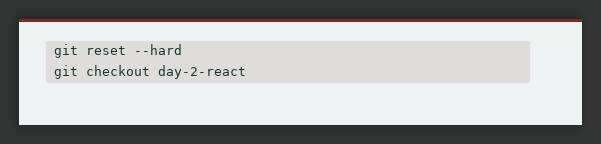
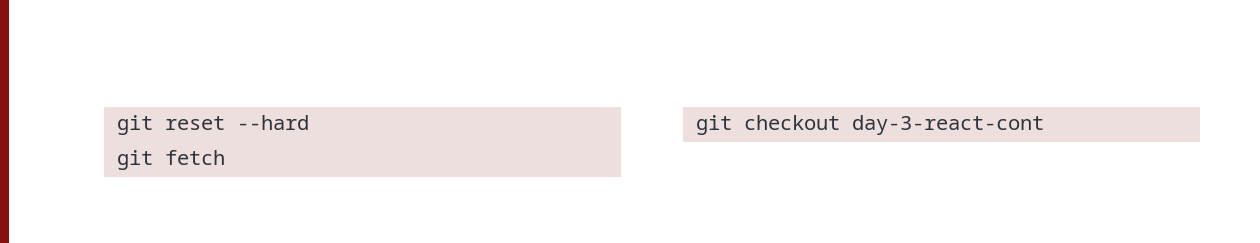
(182, 49) none -> [116,150,225,170] // git fetch
[157,65,246,79] day-2-react -> [851,115,1044,135] day-3-react-cont

